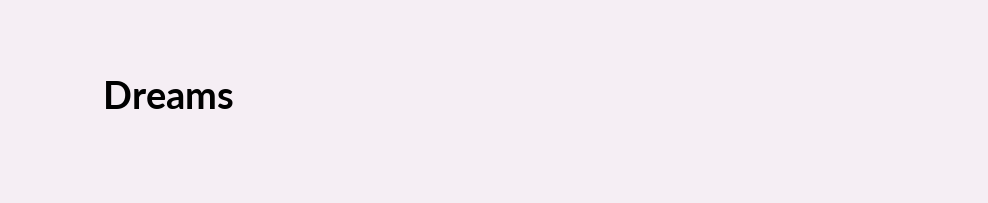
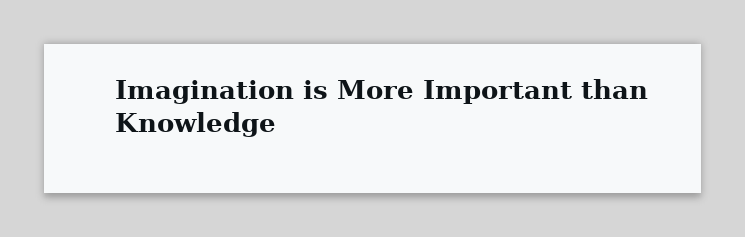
[103,81,234,109] Dreams -> [115,79,648,104] [115,112,276,137] Imagination is More Important than Knowledge

